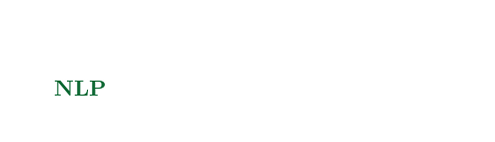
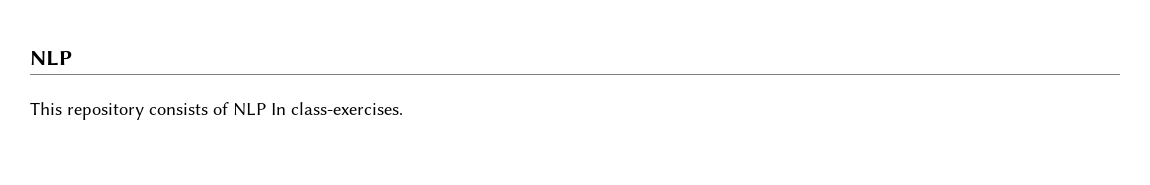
[53,80,106,96] NLP -> [30,51,72,66] [30,102,403,120] NLP // This repository consists of NLP In class-exercises.

